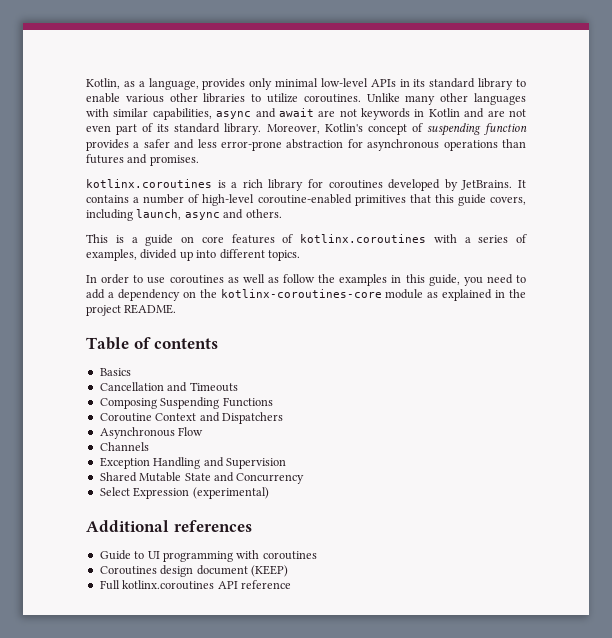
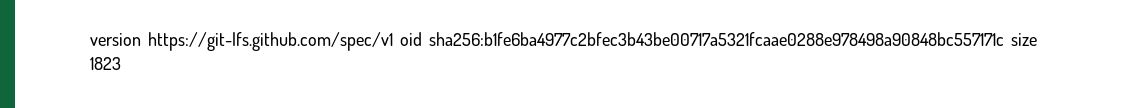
[86,78,527,90] [86,93,526,105] [86,108,526,120] [86,123,527,136] [86,139,526,151] [86,154,199,166] [86,179,526,191] [86,194,527,206] [86,209,282,221] [86,234,527,246] [86,249,300,261] [86,274,526,286] [86,289,526,301] [86,304,177,316] [86,337,219,350] [99,368,131,376] [99,382,238,392] [99,397,273,409] [99,412,283,424] [99,427,204,439] [99,442,149,451] [99,457,286,469] [99,472,305,484] [99,487,269,499] [86,520,252,532] [99,550,317,562] [99,565,288,577] [99,580,291,590] Kotlin, as a language, provides only minimal low-level APIs in its standard library to enable various other libraries to utilize coroutines. Unlike many other languages with similar capabilities, async and await are not keywords in Kotlin and are not even part of its standard library. Moreover, Kotlin's concept of suspending function provides a safer and less error-prone abstraction for asynchronous operations than futures and promises. // kotlinx.coroutines is a rich library for coroutines developed by JetBrains. It contains a number of high-level coroutine-enabled primitives that this guide covers, including launch, async and others. // This is a guide on core features of kotlinx.coroutines with a series of examples, divided up into different topics. // In order to use coroutines as well as follow the examples in this guide, you need to add a dependency on the kotlinx-coroutines-core module as explained in the project README. // Table of contents // Basics // Cancellation and Timeouts // Composing Suspending Functions // Coroutine Context and Dispatchers // Asynchronous Flow // Channels // Exception Handling and Supervision // Shared Mutable State and Concurrency // Select Expression (experimental) // Additional references // Guide to UI programming with coroutines // Coroutines design document (KEEP) // Full kotlinx.coroutines API reference -> [90,32,1037,51] [90,57,121,70] version https://git-lfs.github.com/spec/v1 oid sha256:b1fe6ba4977c2bfec3b43be00717a5321fcaae0288e978498a90848bc557171c size 1823

